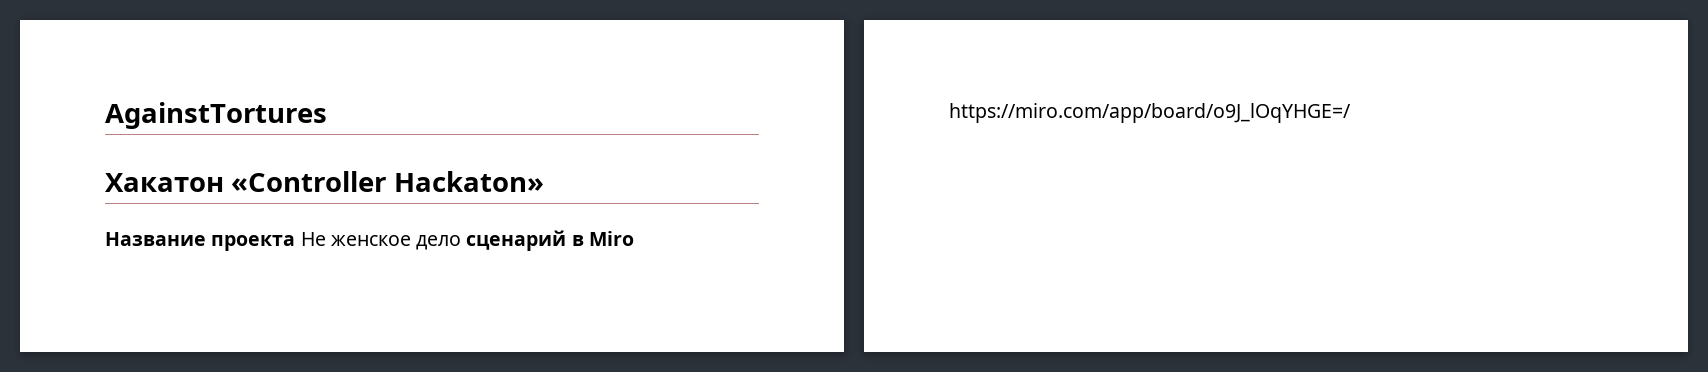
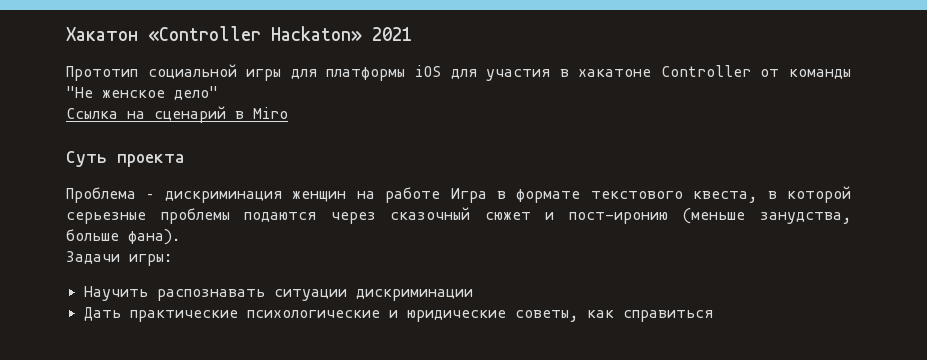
[105,102,327,129] AgainstTortures // -> (66, 34) none
[105,230,634,251] [949,103,1351,123] // Название проекта Не женское дело сценарий в Miro https://miro.com/app/board/o9J_lOqYHGE=/ -> [372,27,412,41] [66,64,851,81] [66,86,218,100] [66,106,288,123] [66,151,185,167] [66,186,851,203] [66,207,851,224] [66,229,180,245] [66,251,172,266] [83,286,473,301] [83,307,713,322] 2021 // Прототип социальной игры для платформы iOS для участия в хакатоне Controller от команды "Не женское дело" // Ссылка на сценарий в Miro // Суть проекта // Проблема – дискриминация женщин на работе Игра в формате текстового квеста, в которой серьезные проблемы подаются через сказочный сюжет и пост-иронию (меньше занудства, больше фана). // Задачи игры: // Научить распознавать ситуации дискриминации // Дать практические психологические и юридические советы, как справиться

